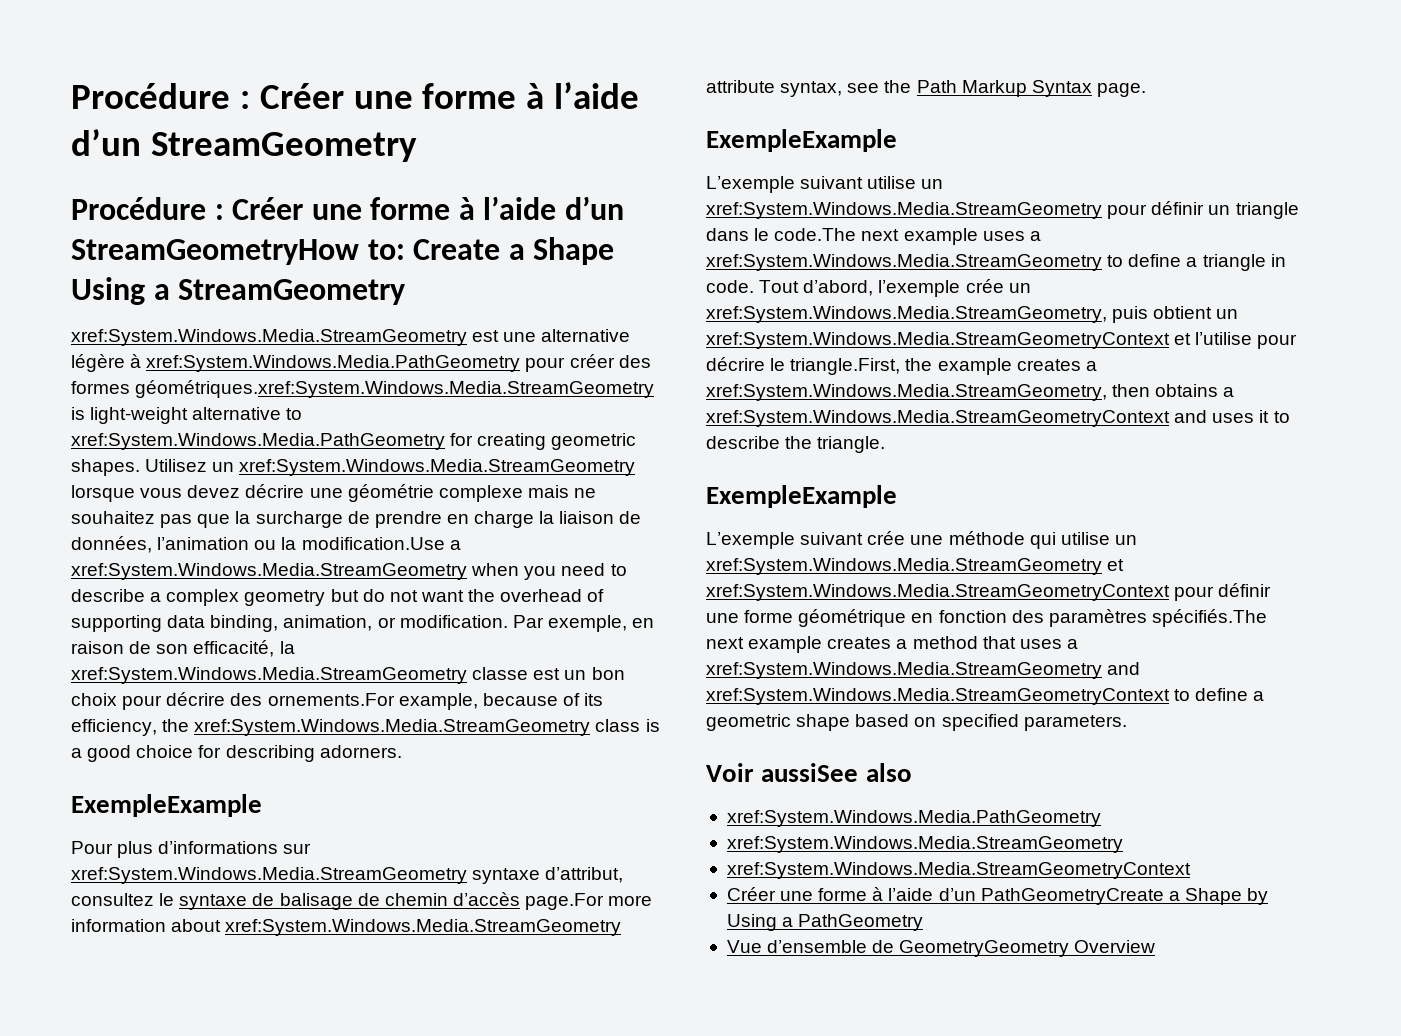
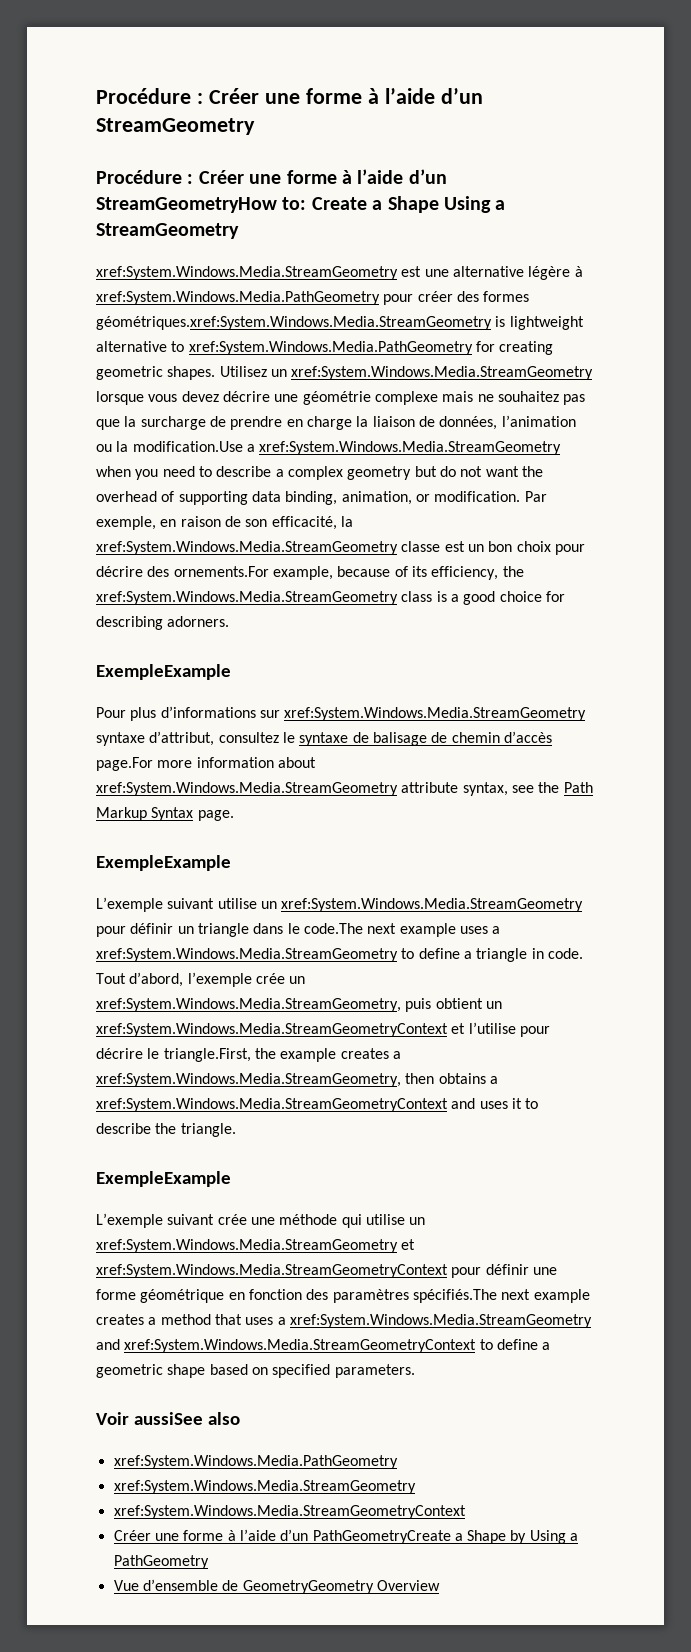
[90,407,189,424] light-weight -> [509,316,584,330] lightweight

